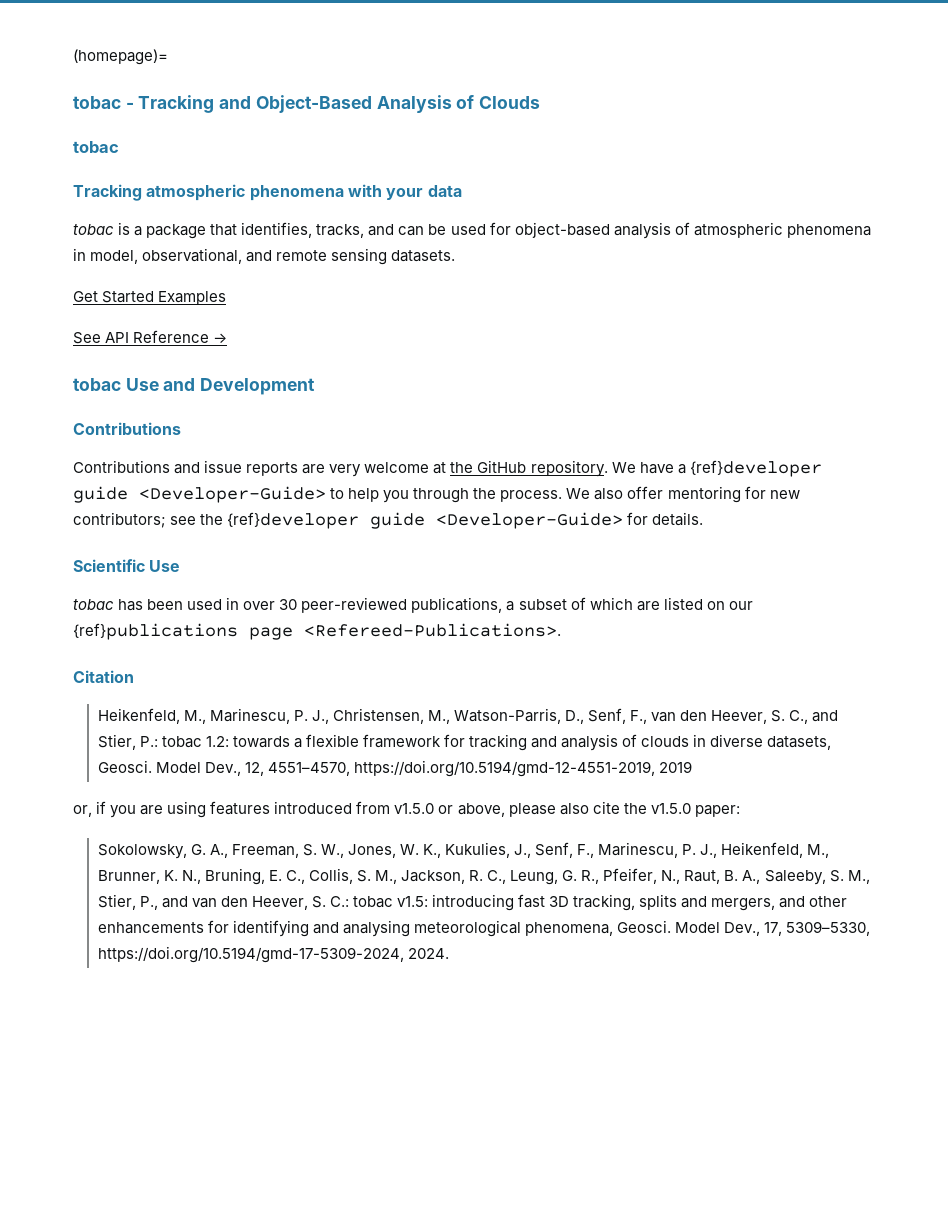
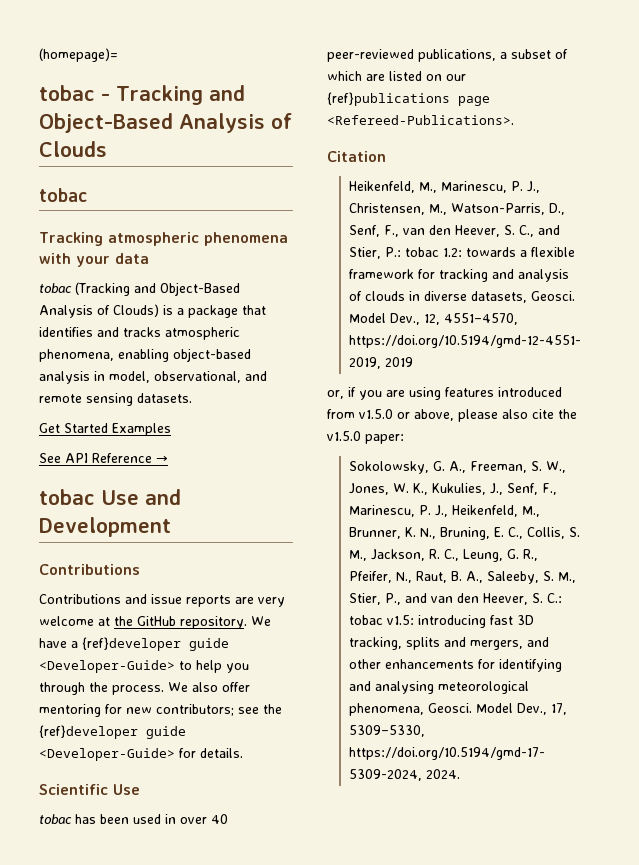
[118,222,871,239] is a package that identifies, tracks, and can be used for object-based analysis of atmospheric phenomena -> [75,282,240,296] [39,304,266,318] [39,327,240,340] [39,348,251,362] [39,371,90,384] (Tracking and Object-Based Analysis of Clouds) is a package that identifies and tracks atmospheric phenomena, enabling object-based analysis
[279,599,298,610] 30 -> [211,814,228,824] 40

